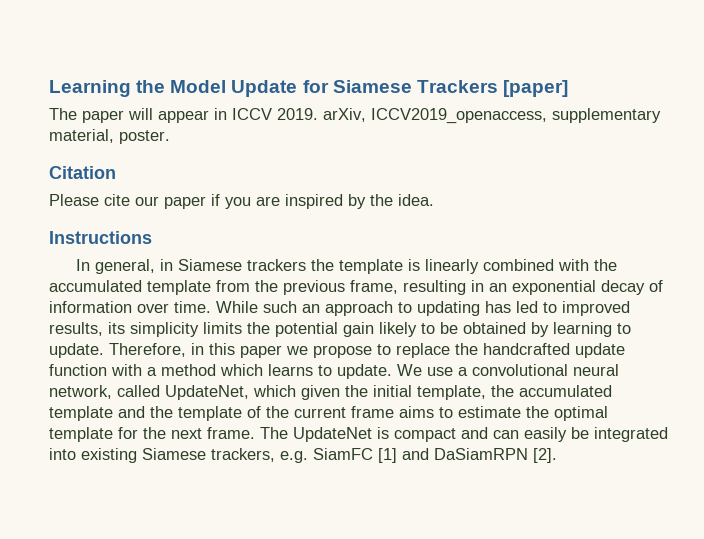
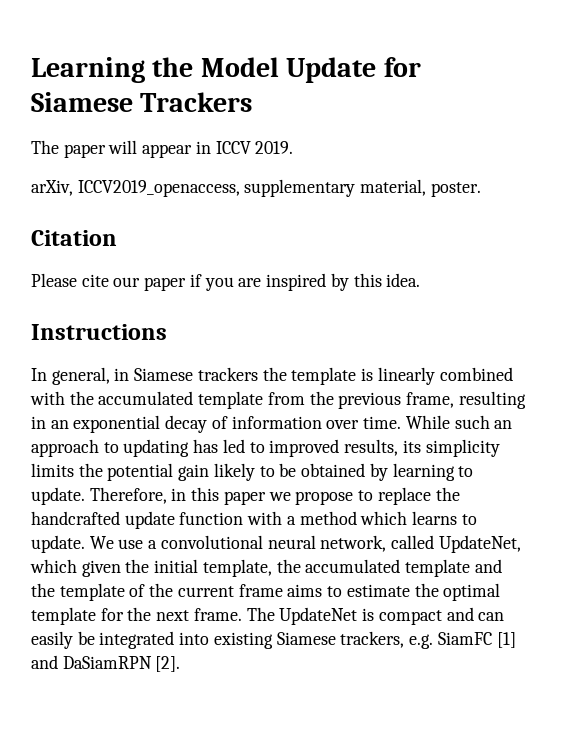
[502,80,568,97] [paper] -> (253, 102) none
(318, 114) none -> (294, 147) //
[370,194,393,206] the -> [353,273,382,287] this

